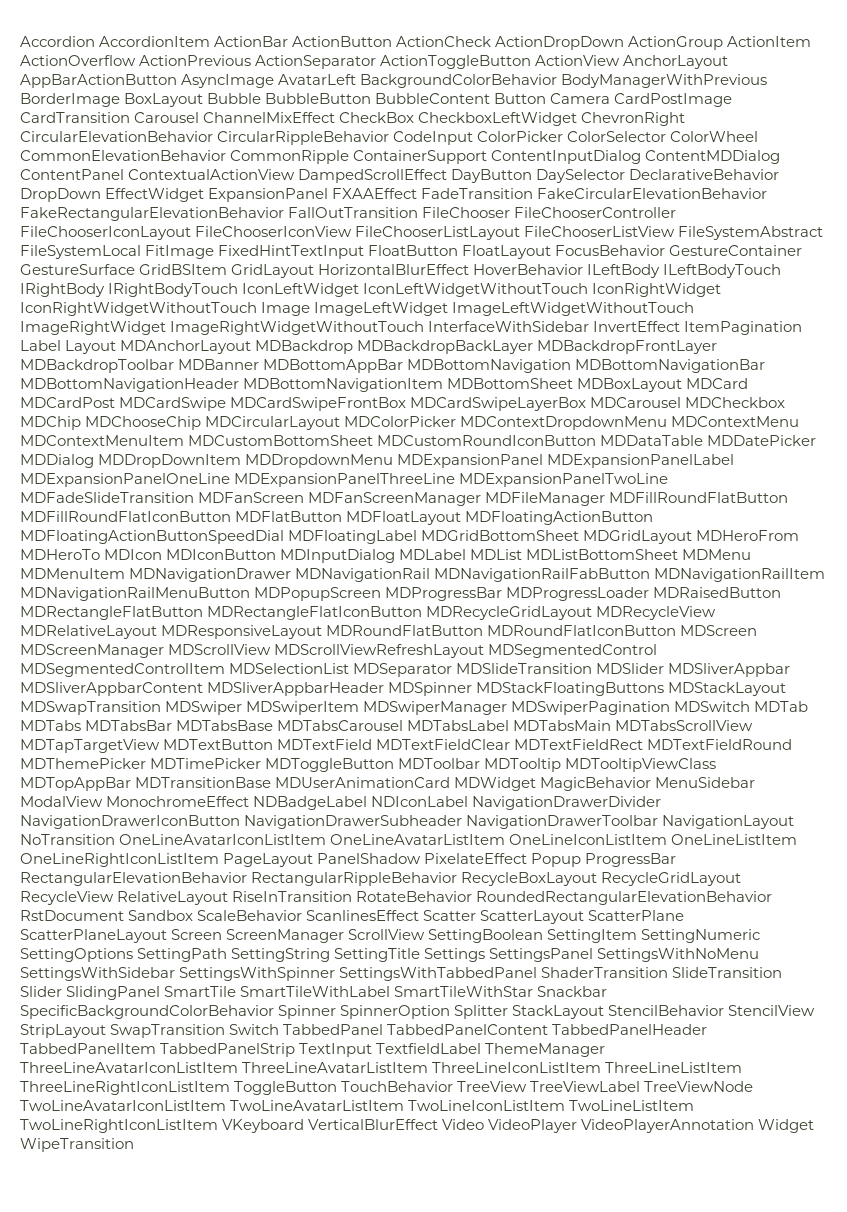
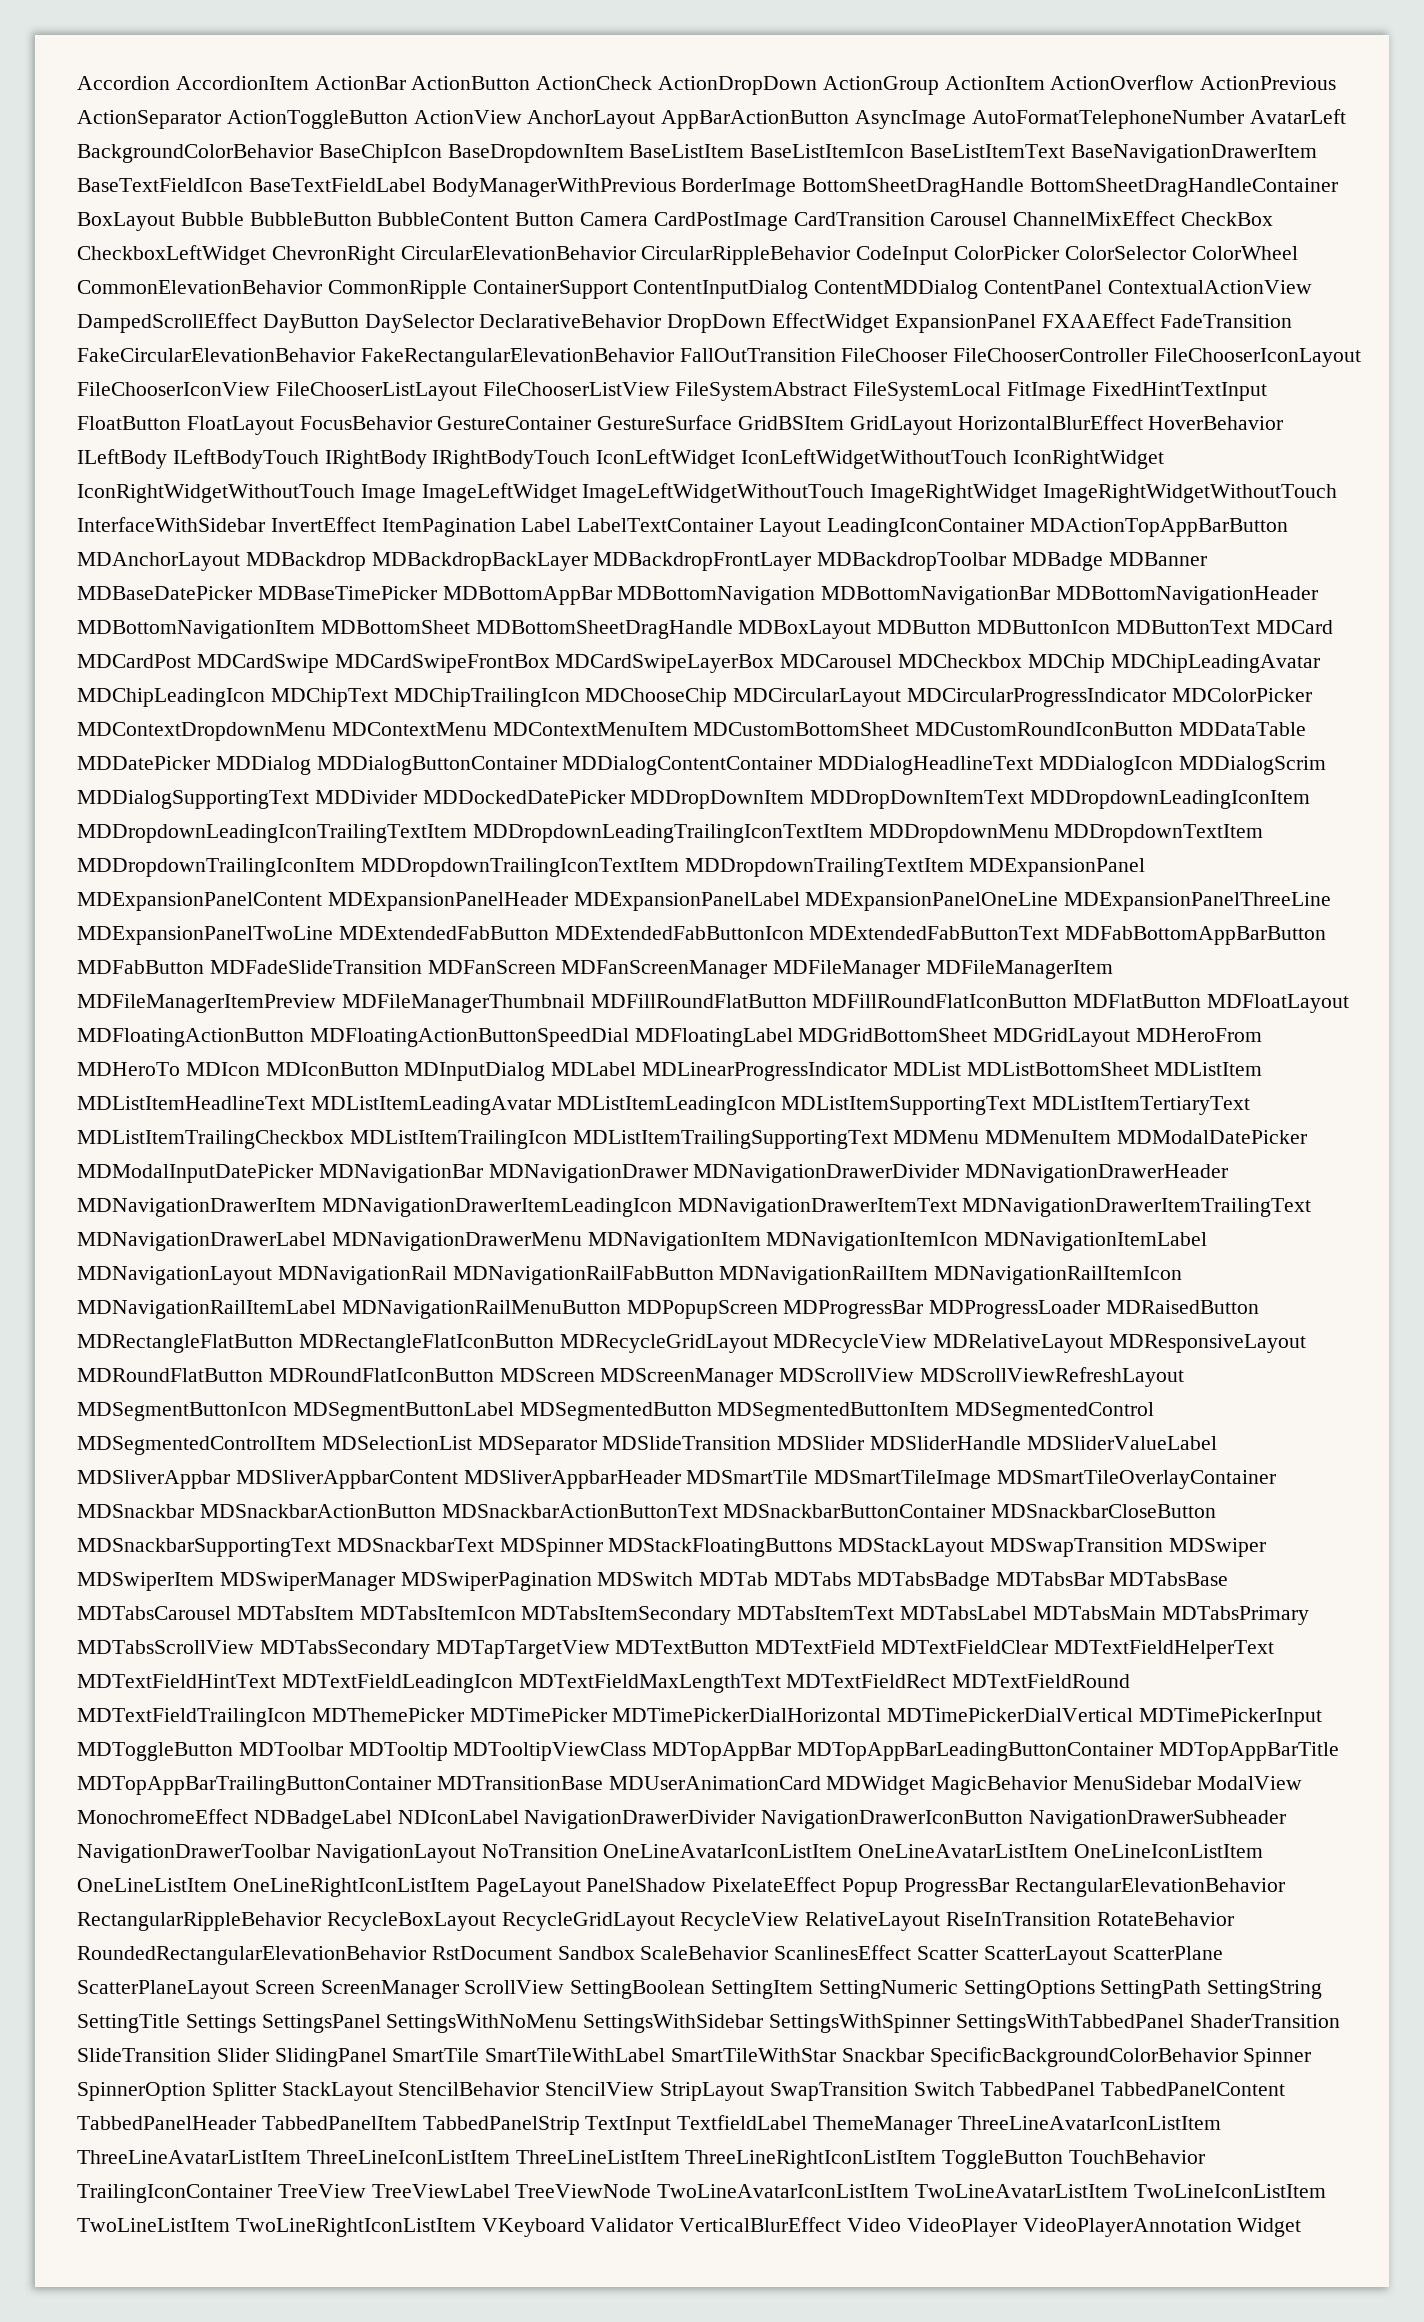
(275, 81) none -> [971,110,1244,129] AutoFormatTelephoneNumber
[561,74,768,88] [20,93,120,107] BodyManagerWithPrevious BorderImage -> [318,144,1317,163] [77,178,1339,197] BaseChipIcon BaseDropdownItem BaseListItem BaseListItemIcon BaseListItemText BaseNavigationDrawerItem BaseTextFieldIcon BaseTextFieldLabel BodyManagerWithPrevious BorderImage BottomSheetDragHandle BottomSheetDragHandleContainer
[65,340,117,354] Layout -> [577,518,1288,537] LabelTextContainer Layout LeadingIconContainer MDActionTopAppBarButton
[178,359,260,370] MDBanner -> [1012,552,1207,571] [77,586,437,600] MDBadge MDBanner MDBaseDatePicker MDBaseTimePicker
[577,378,683,392] MDBoxLayout -> [475,620,1250,639] MDBottomSheetDragHandle MDBoxLayout MDButton MDButtonIcon MDButtonText
(81, 423) none -> [1110,654,1320,673] [77,688,580,707] MDChipLeadingAvatar MDChipLeadingIcon MDChipText MDChipTrailingIcon
(341, 423) none -> [907,688,1167,707] MDCircularProgressIndicator
[98,454,735,468] [20,473,669,487] MDDropDownItem MDDropdownMenu MDExpansionPanel MDExpansionPanelLabel MDExpansionPanelOneLine MDExpansionPanelThreeLine MDExpansionPanelTwoLine -> [316,756,1326,775] [77,790,1311,809] [77,824,1264,843] [77,858,1146,877] [77,892,1332,911] [77,926,1327,945] [77,960,204,974] MDDialogButtonContainer MDDialogContentContainer MDDialogHeadlineText MDDialogIcon MDDialogScrim MDDialogSupportingText MDDivider MDDockedDatePicker MDDropDownItem MDDropDownItemText MDDropdownLeadingIconItem MDDropdownLeadingIconTrailingTextItem MDDropdownLeadingTrailingIconTextItem MDDropdownMenu MDDropdownTextItem MDDropdownTrailingIconItem MDDropdownTrailingIconTextItem MDDropdownTrailingTextItem MDExpansionPanel MDExpansionPanelContent MDExpansionPanelHeader MDExpansionPanelLabel MDExpansionPanelOneLine MDExpansionPanelThreeLine MDExpansionPanelTwoLine MDExtendedFabButton MDExtendedFabButtonIcon MDExtendedFabButtonText MDFabBottomAppBarButton MDFabButton
(606, 499) none -> [926,960,1114,979] [77,994,585,1013] MDFileManagerItem MDFileManagerItemPreview MDFileManagerThumbnail
(467, 554) none -> [642,1062,888,1081] MDLinearProgressIndicator
[682,549,752,560] [20,568,292,582] MDMenu MDMenuItem MDNavigationDrawer -> [1154,1062,1263,1076] [77,1096,1251,1115] [77,1130,1308,1149] [77,1164,1229,1183] [77,1198,1312,1217] [77,1232,1208,1251] [77,1266,272,1285] MDListItem MDListItemHeadlineText MDListItemLeadingAvatar MDListItemLeadingIcon MDListItemSupportingText MDListItemTertiaryText MDListItemTrailingCheckbox MDListItemTrailingIcon MDListItemTrailingSupportingText MDMenu MDMenuItem MDModalDatePicker MDModalInputDatePicker MDNavigationBar MDNavigationDrawer MDNavigationDrawerDivider MDNavigationDrawerHeader MDNavigationDrawerItem MDNavigationDrawerItemLeadingIcon MDNavigationDrawerItemText MDNavigationDrawerItemTrailingText MDNavigationDrawerLabel MDNavigationDrawerMenu MDNavigationItem MDNavigationItemIcon MDNavigationItemLabel MDNavigationLayout
(826, 575) none -> [934,1266,1183,1285] [77,1300,336,1319] MDNavigationRailItemIcon MDNavigationRailItemLabel
(485, 651) none -> [77,1402,950,1421] MDSegmentButtonIcon MDSegmentButtonLabel MDSegmentedButton MDSegmentedButtonItem
(665, 668) none -> [870,1436,1217,1450] MDSliderHandle MDSliderValueLabel
(385, 689) none -> [686,1470,1277,1489] [77,1504,1217,1518] [77,1538,494,1557] MDSmartTile MDSmartTileImage MDSmartTileOverlayContainer MDSnackbar MDSnackbarActionButton MDSnackbarActionButtonText MDSnackbarButtonContainer MDSnackbarCloseButton MDSnackbarSupportingText MDSnackbarText
(81, 725) none -> [856,1572,990,1591] MDTabsBadge
[407,720,754,731] [20,739,511,753] MDTabsLabel MDTabsMain MDTabsScrollView MDTapTargetView MDTextButton MDTextField MDTextFieldClear -> [236,1606,1309,1625] [77,1640,1274,1659] [77,1674,781,1693] MDTabsItem MDTabsItemIcon MDTabsItemSecondary MDTabsItemText MDTabsLabel MDTabsMain MDTabsPrimary MDTabsScrollView MDTabsSecondary MDTapTargetView MDTextButton MDTextField MDTextFieldClear MDTextFieldHelperText MDTextFieldHintText MDTextFieldLeadingIcon MDTextFieldMaxLengthText
(793, 744) none -> [77,1708,306,1727] MDTextFieldTrailingIcon
(262, 763) none -> [612,1708,1323,1727] MDTimePickerDialHorizontal MDTimePickerDialVertical MDTimePickerInput
(131, 784) none -> [797,1742,1339,1761] [77,1776,431,1795] MDTopAppBarLeadingButtonContainer MDTopAppBarTitle MDTopAppBarTrailingButtonContainer
(454, 1086) none -> [77,2184,272,2203] TrailingIconContainer
(305, 1126) none -> [590,2218,674,2232] Validator
[20,1138,134,1152] WipeTransition -> (1302, 2227) none

